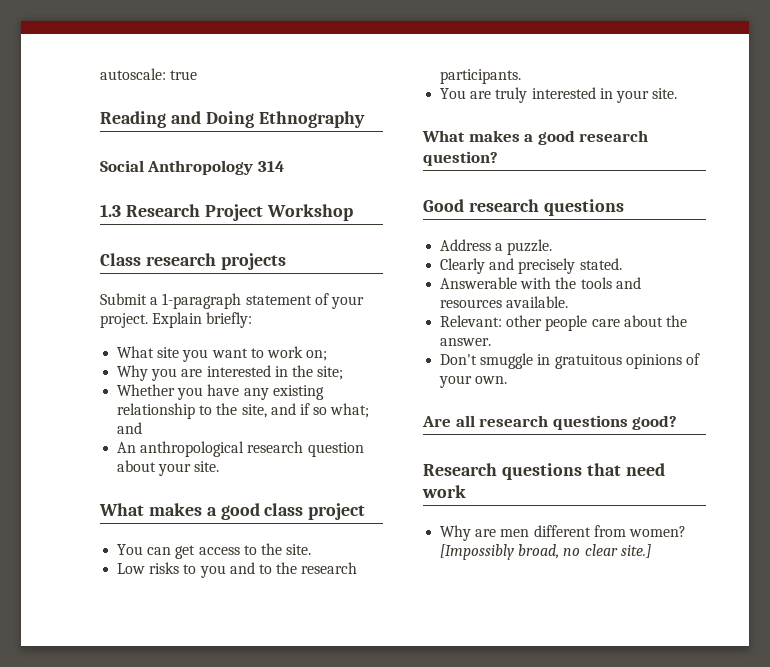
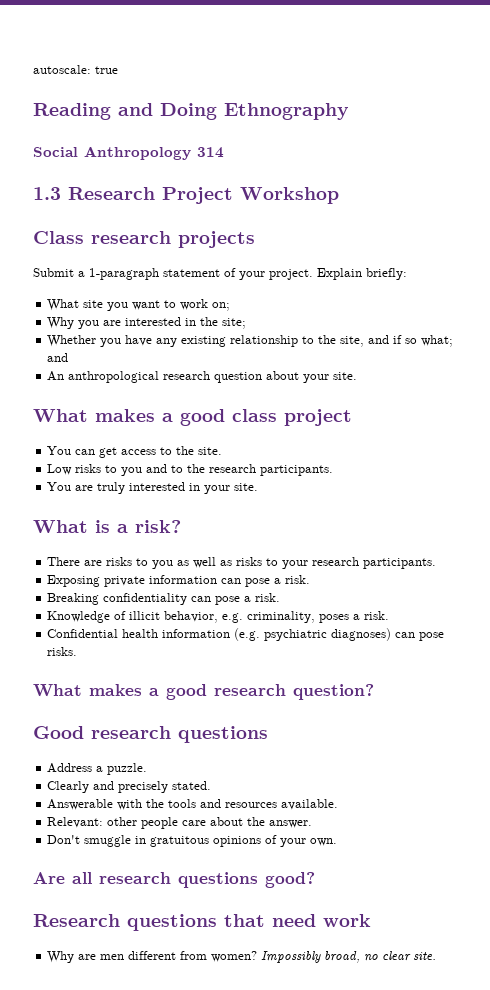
(678, 93) none -> [33,520,181,533] [47,557,437,569] [47,575,311,587] [47,593,281,605] [47,611,390,623] [47,628,445,641] [47,647,78,656] // What is a risk? // There are risks to you as well as risks to your research participants. // Exposing private information can pose a risk. // Breaking confidentiality can pose a risk. // Knowledge of illicit behavior, e.g. criminality, poses a risk. // Confidential health information (e.g. psychiatric diagnoses) can pose risks.
[440,544,515,560] [Impossibly -> [261,951,322,963] Impossibly
[620,544,651,558] site.] -> [413,952,437,960] site.

